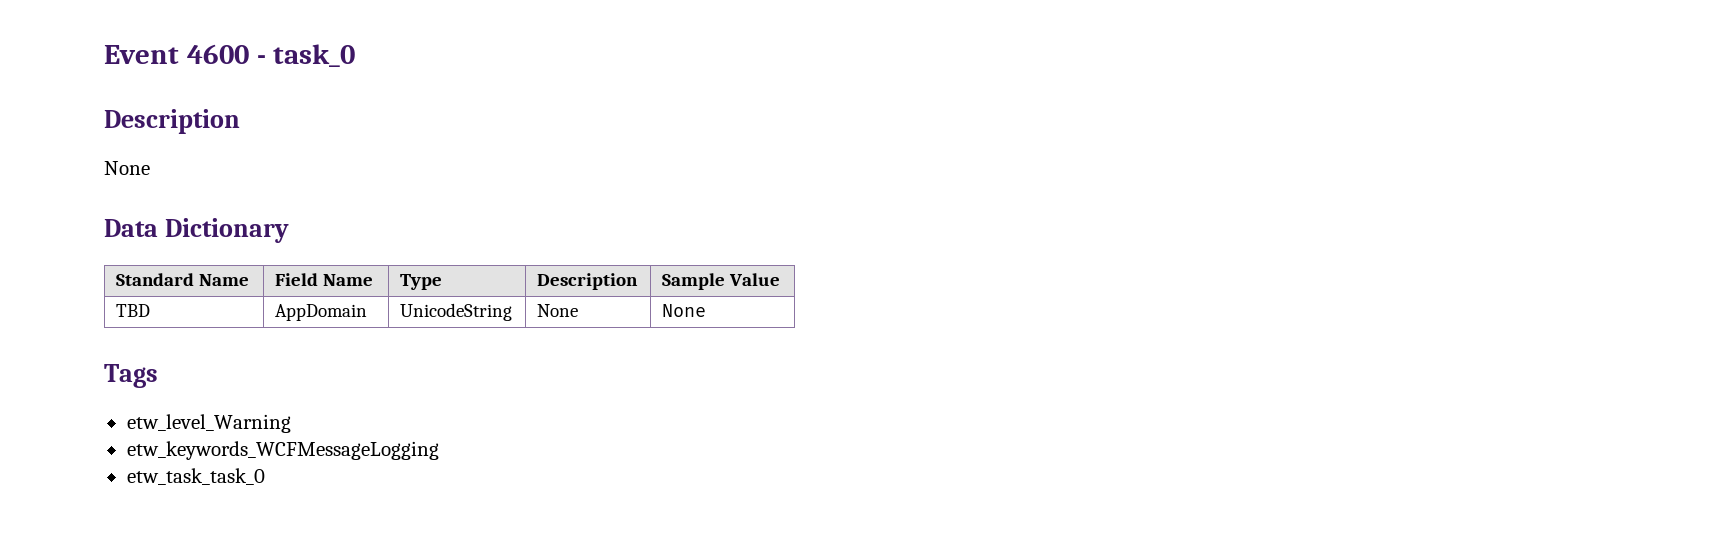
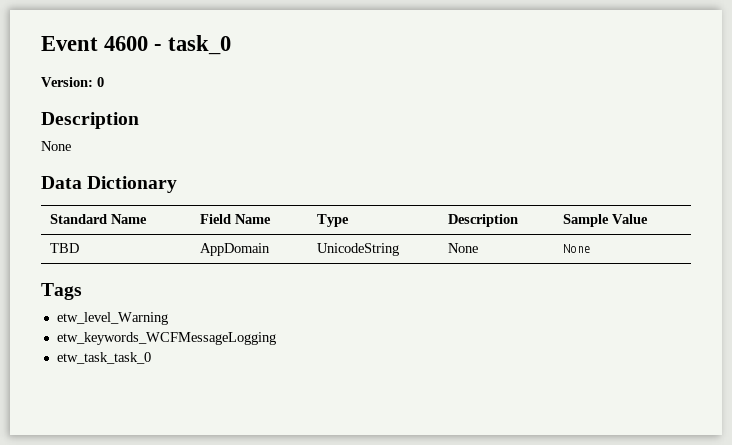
(356, 55) none -> [41,77,104,87] // Version: 0

